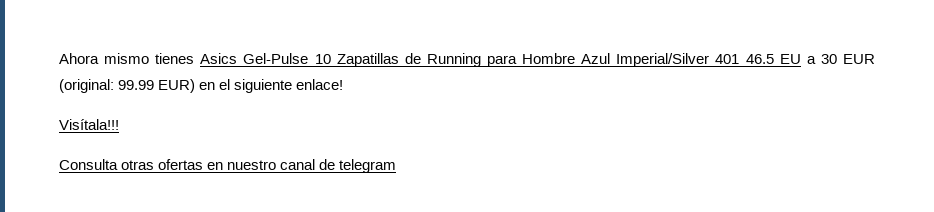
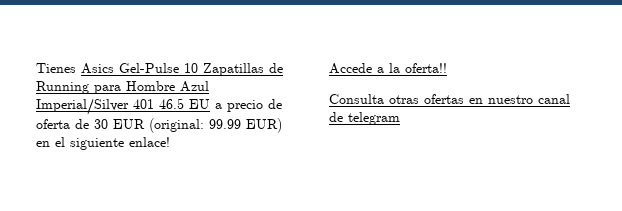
[59,53,195,64] Ahora mismo tienes -> [36,63,76,73] Tienes
(816, 60) none -> [227,99,282,112] [36,119,89,129] precio de oferta de
[59,119,119,130] Visítala!!! -> [329,63,447,74] Accede a la oferta!!

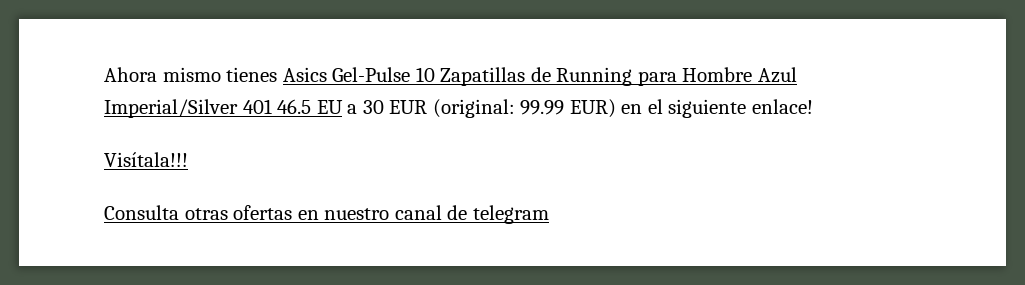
[36,63,76,73] Tienes -> [104,67,278,82] Ahora mismo tienes
[227,99,282,112] [36,119,89,129] precio de oferta de -> (358, 109) none
[329,63,447,74] Accede a la oferta!! -> [104,152,188,167] Visítala!!!

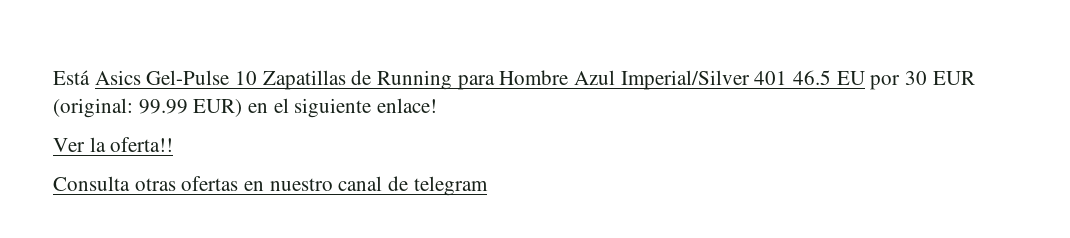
[104,67,278,82] Ahora mismo tienes -> [53,70,90,85] Está
[347,104,358,114] a -> [870,75,901,90] por
[104,152,188,167] Visítala!!! -> [53,137,174,152] Ver la oferta!!

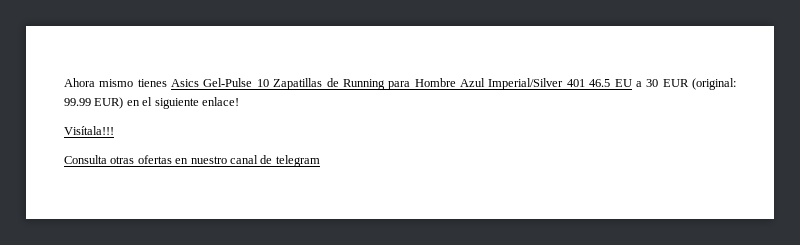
[53,70,90,85] Está -> [64,78,167,87] Ahora mismo tienes
[870,75,901,90] por -> [635,81,642,87] a
[53,137,174,152] Ver la oferta!! -> [64,126,114,135] Visítala!!!

